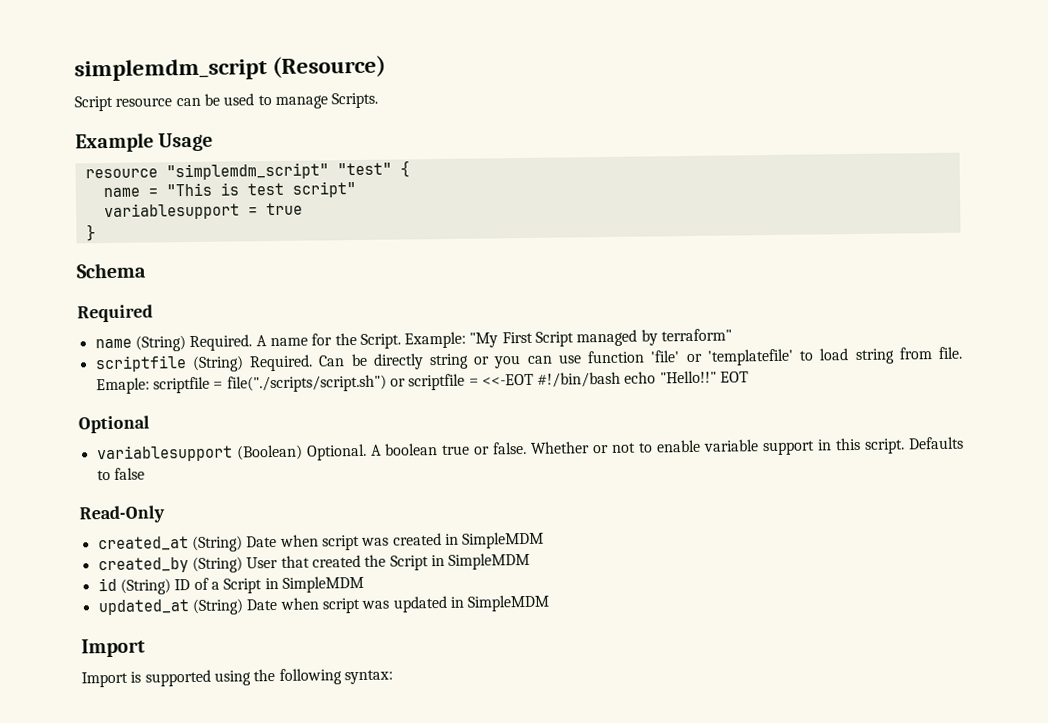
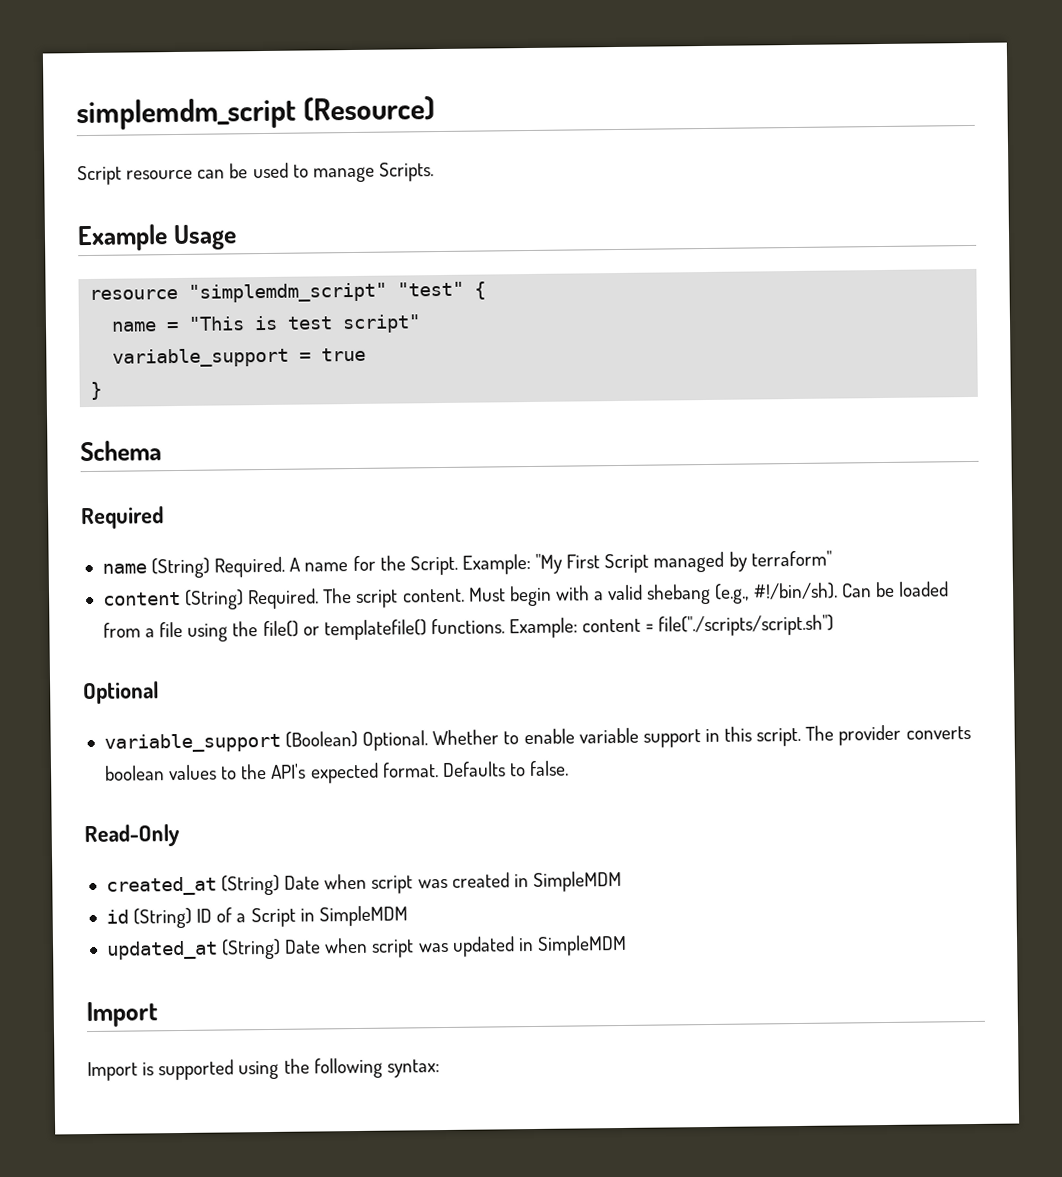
[103,202,240,221] variablesupport -> [112,347,290,368] variable_support
[94,346,963,373] [95,370,750,395] scriptfile (String) Required. Can be directly string or you can use function 'file' or 'templatefile' to load string from file. Emaple: scriptfile = file("./scripts/script.sh") or scriptfile = <<-EOT #!/bin/bash echo "Hello!!" EOT -> [102,581,949,610] [102,614,835,642] content (String) Required. The script content. Must begin with a valid shebang (e.g., #!/bin/sh). Can be loaded from a file using the file() or templatefile() functions. Example: content = file("./scripts/script.sh")
[95,444,233,463] variablesupport -> [103,732,281,753] variable_support
[369,441,637,456] A boolean true or false. Whether or not -> [432,729,500,746] Whether
(906, 446) none -> [805,724,971,746] [103,762,439,784] The provider converts boolean values to the API's expected format.
[113,467,145,480] false -> [529,760,570,777] false.
[97,552,531,574] // created_by (String) User that created the Script in SimpleMDM -> (622, 881) none

